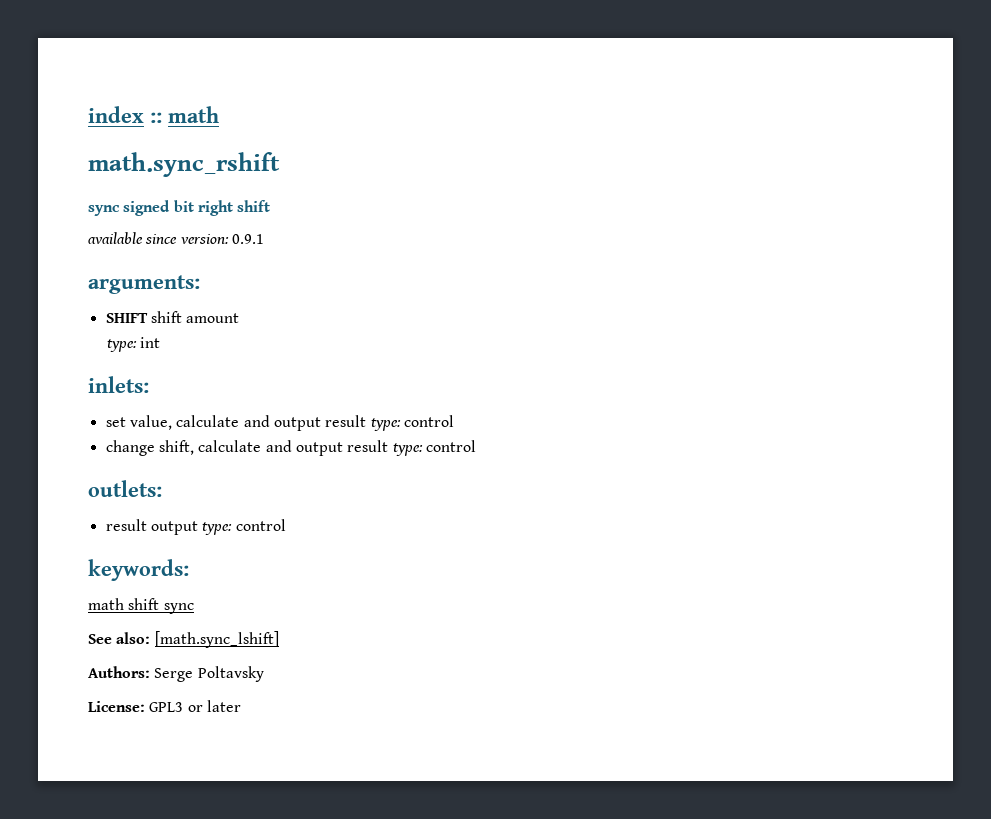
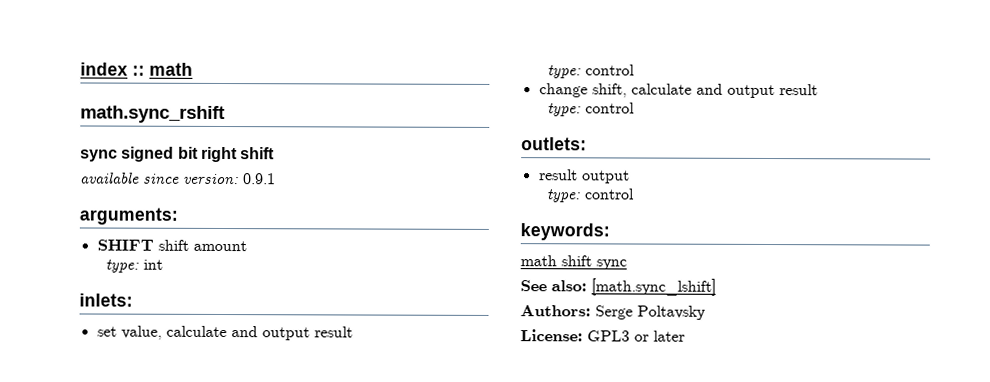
(367, 421) none -> (353, 332) //
(389, 446) none -> (818, 90) //
(198, 528) none -> (630, 177) //

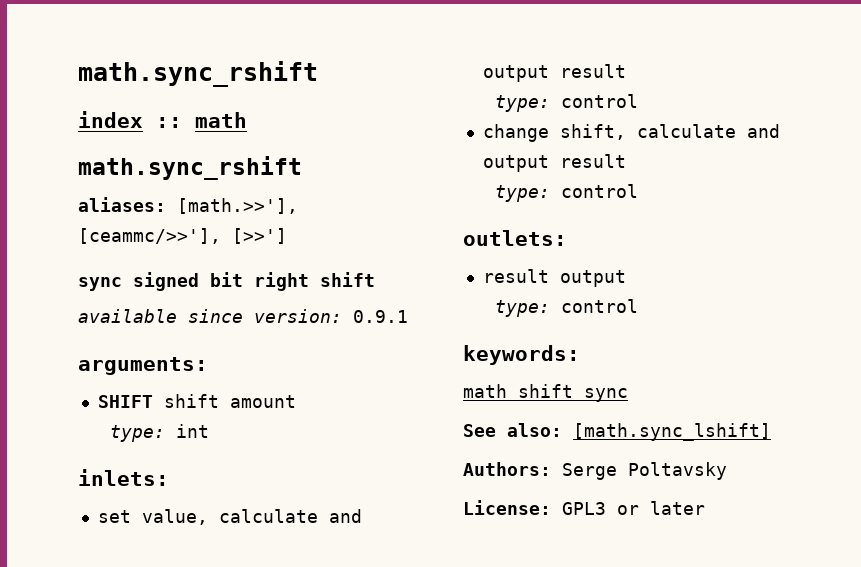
(80, 69) none -> [78,61,318,87] math.sync_rshift //
(225, 114) none -> [78,197,298,214] [78,228,287,244] // aliases: [math.>>'], [ceammc/>>'], [>>']

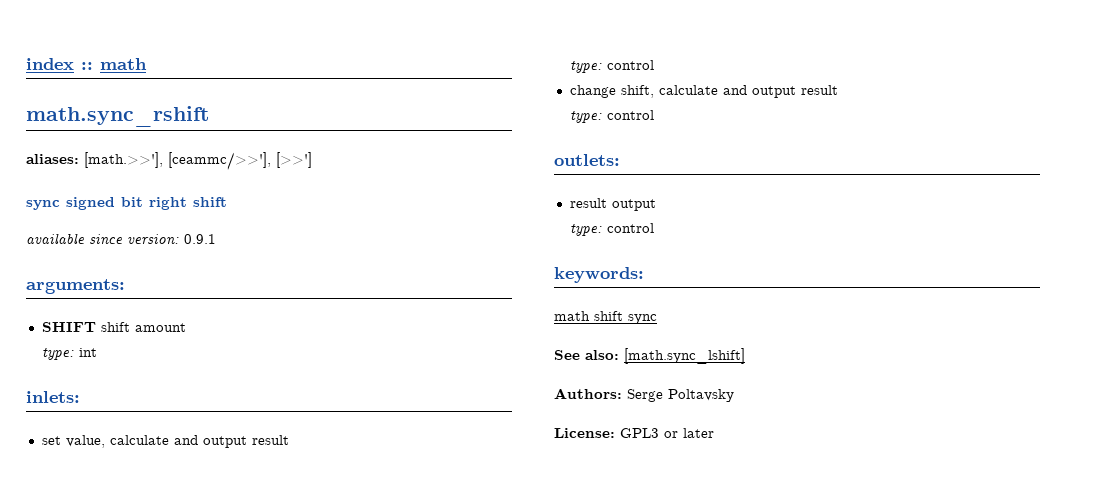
[78,61,318,87] math.sync_rshift // -> (26, 64) none

